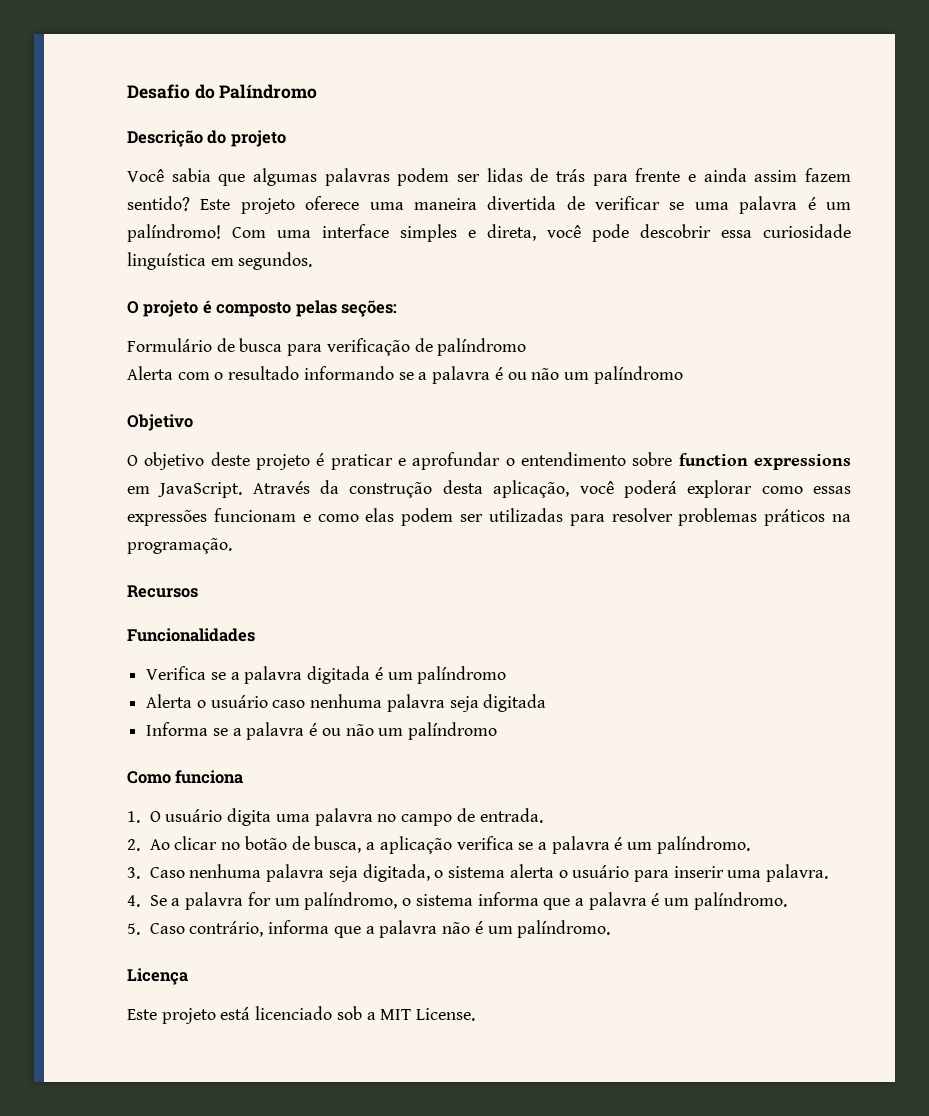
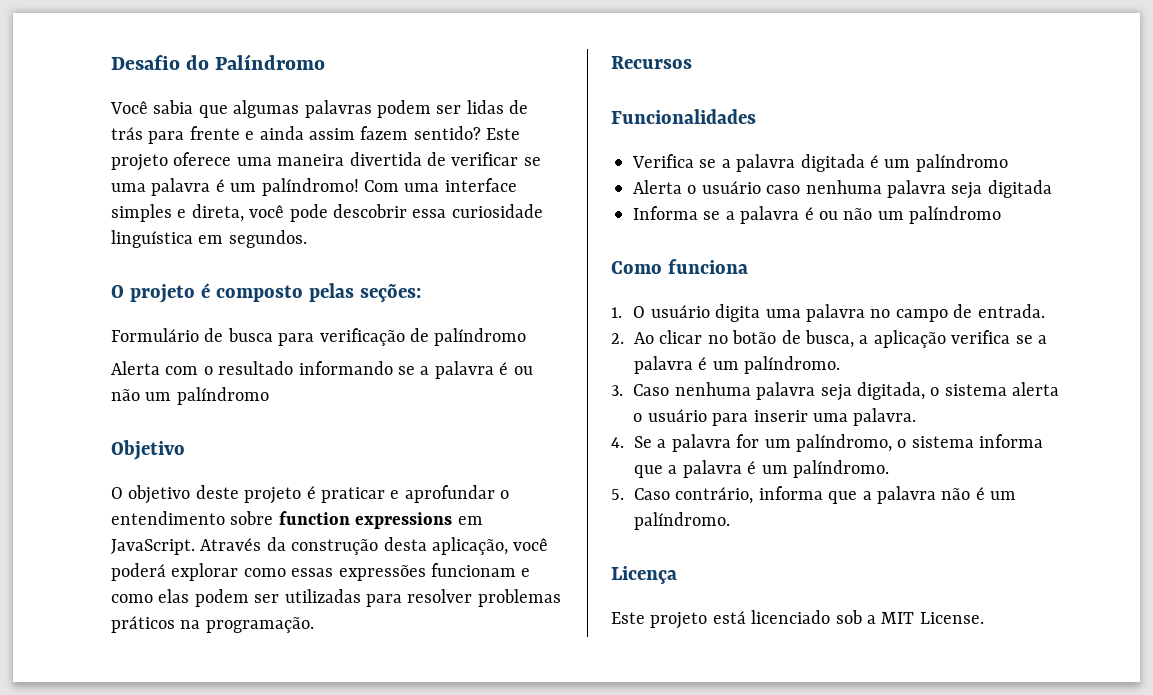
[127,130,286,147] // Descrição do projeto -> (326, 62) none

